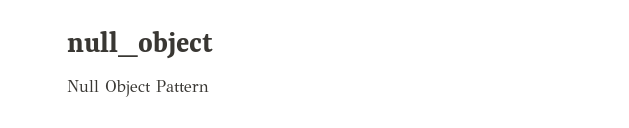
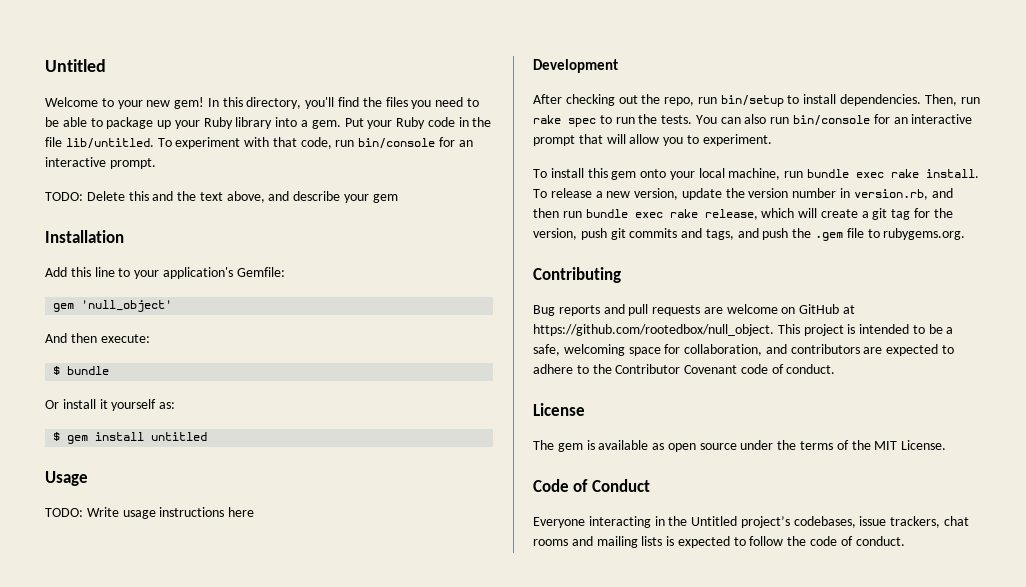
[67,31,213,59] [67,80,209,97] null_object // Null Object Pattern -> [45,59,106,72] [45,97,479,109] [45,117,492,129] [45,137,473,149] [45,157,156,169] [45,191,398,203] [45,230,124,243] [45,267,285,279] [53,300,173,312] [45,333,150,343] [53,366,110,375] [45,399,176,411] [53,432,208,444] [45,471,88,486] [45,507,255,519] [533,59,618,73] [533,94,980,107] [533,114,973,127] [533,134,772,146] [533,168,980,180] [533,188,953,200] [533,208,953,220] [533,228,966,241] [533,267,621,283] [533,304,856,316] [533,324,954,336] [533,344,955,356] [533,364,836,374] [533,403,585,416] [533,440,947,452] [533,479,650,492] [533,516,970,528] [533,536,905,548] Untitled // Welcome to your new gem! In this directory, you'll find the files you need to be able to package up your Ruby library into a gem. Put your Ruby code in the file lib/untitled. To experiment with that code, run bin/console for an interactive prompt. // TODO: Delete this and the text above, and describe your gem // Installation // Add this line to your application's Gemfile: // gem 'null_object' // And then execute: // $ bundle // Or install it yourself as: // $ gem install untitled // Usage // TODO: Write usage instructions here // Development // After checking out the repo, run bin/setup to install dependencies. Then, run rake spec to run the tests. You can also run bin/console for an interactive prompt that will allow you to experiment. // To install this gem onto your local machine, run bundle exec rake install. To release a new version, update the version number in version.rb, and then run bundle exec rake release, which will create a git tag for the version, push git commits and tags, and push the .gem file to rubygems.org. // Contributing // Bug reports and pull requests are welcome on GitHub at https://github.com/rootedbox/null_object. This project is intended to be a safe, welcoming space for collaboration, and contributors are expected to adhere to the Contributor Covenant code of conduct. // License // The gem is available as open source under the terms of the MIT License. // Code of Conduct // Everyone interacting in the Untitled project’s codebases, issue trackers, chat rooms and mailing lists is expected to follow the code of conduct.

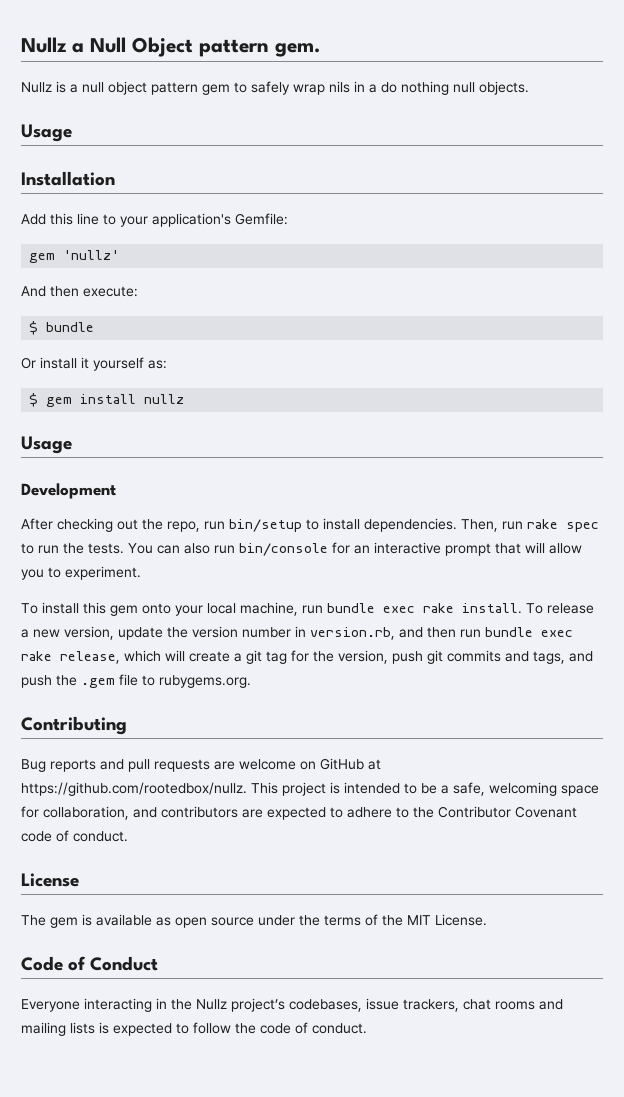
[45,59,106,72] [45,97,479,109] [45,117,492,129] [45,137,473,149] [45,157,156,169] [45,191,398,203] Untitled // Welcome to your new gem! In this directory, you'll find the files you need to be able to package up your Ruby library into a gem. Put your Ruby code in the file lib/untitled. To experiment with that code, run bin/console for an interactive prompt. // TODO: Delete this and the text above, and describe your gem -> [21,37,320,57] [21,81,529,95] [21,124,72,142] Nullz a Null Object pattern gem. // Nullz is a null object pattern gem to safely wrap nils in a do nothing null objects. // Usage
[81,300,173,312] 'null_object' -> [63,250,120,260] 'nullz'
[151,432,208,441] [45,471,88,486] [45,507,255,519] untitled // Usage // TODO: Write usage instructions here -> [144,394,185,404] [21,436,72,454] nullz // Usage
[533,324,774,336] https://github.com/rootedbox/null_object. -> [21,782,247,796] https://github.com/rootedbox/nullz.
[691,516,738,526] Untitled -> [196,999,227,1010] Nullz

